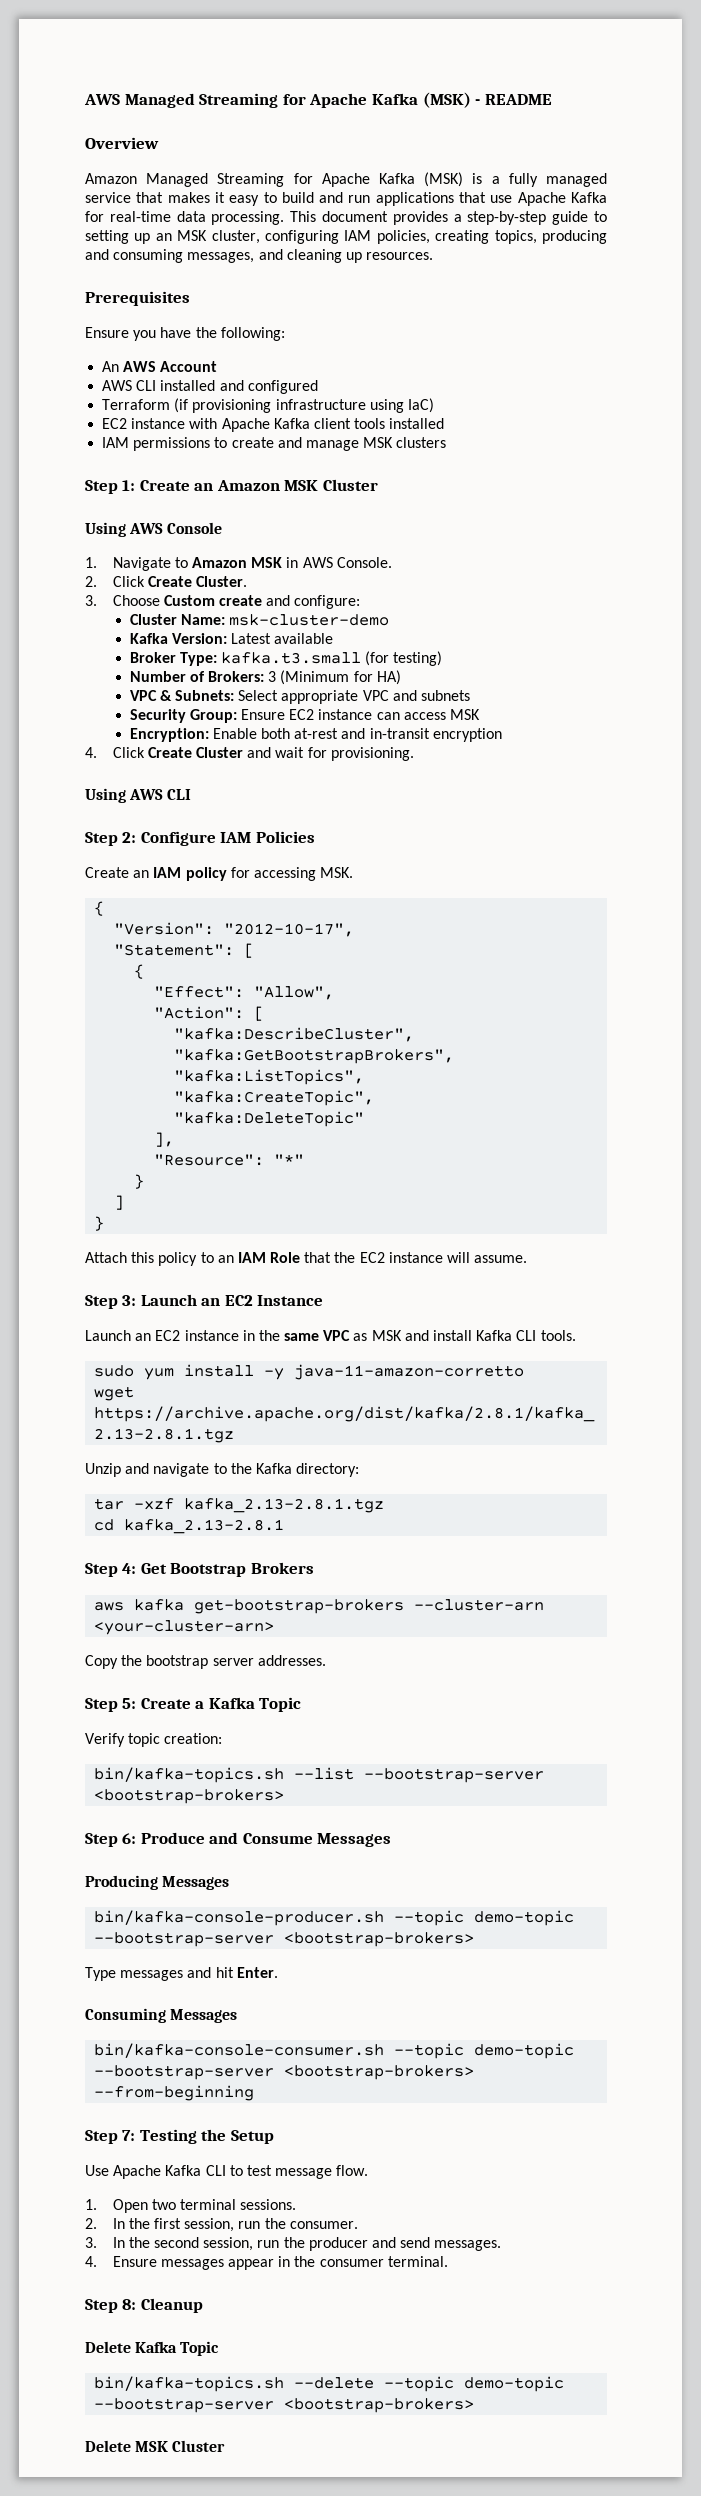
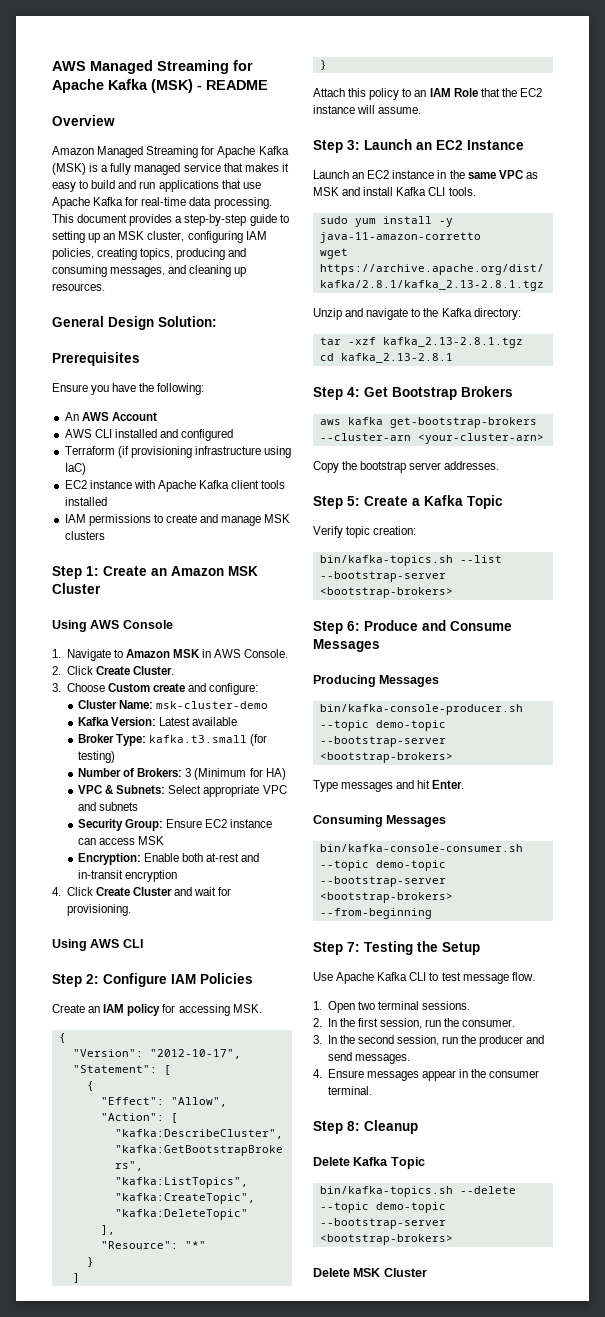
(434, 256) none -> [52,316,217,330] // General Design Solution:

